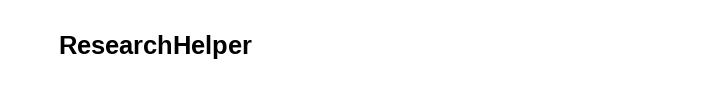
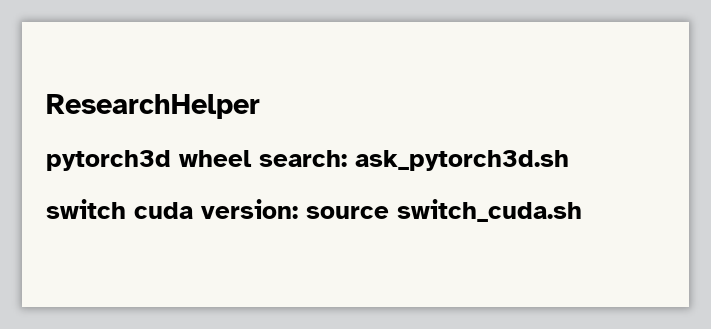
(252, 47) none -> [46,150,569,171] [46,199,582,222] // pytorch3d wheel search: ask_pytorch3d.sh // switch cuda version: source switch_cuda.sh

